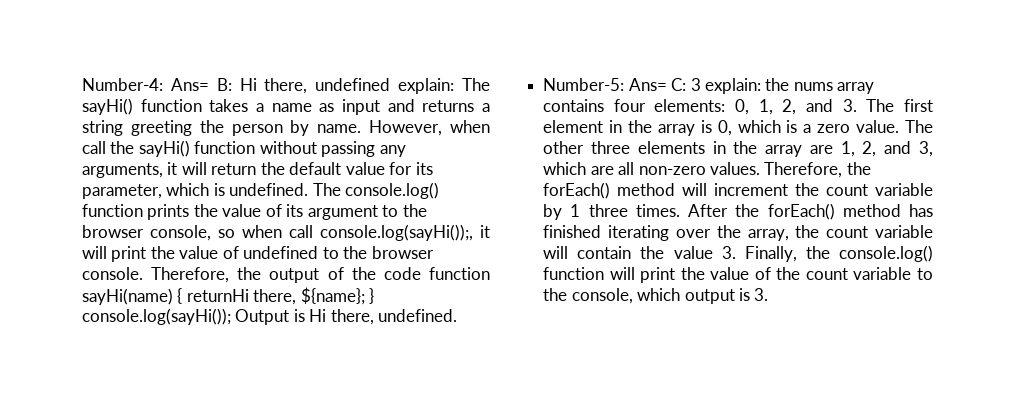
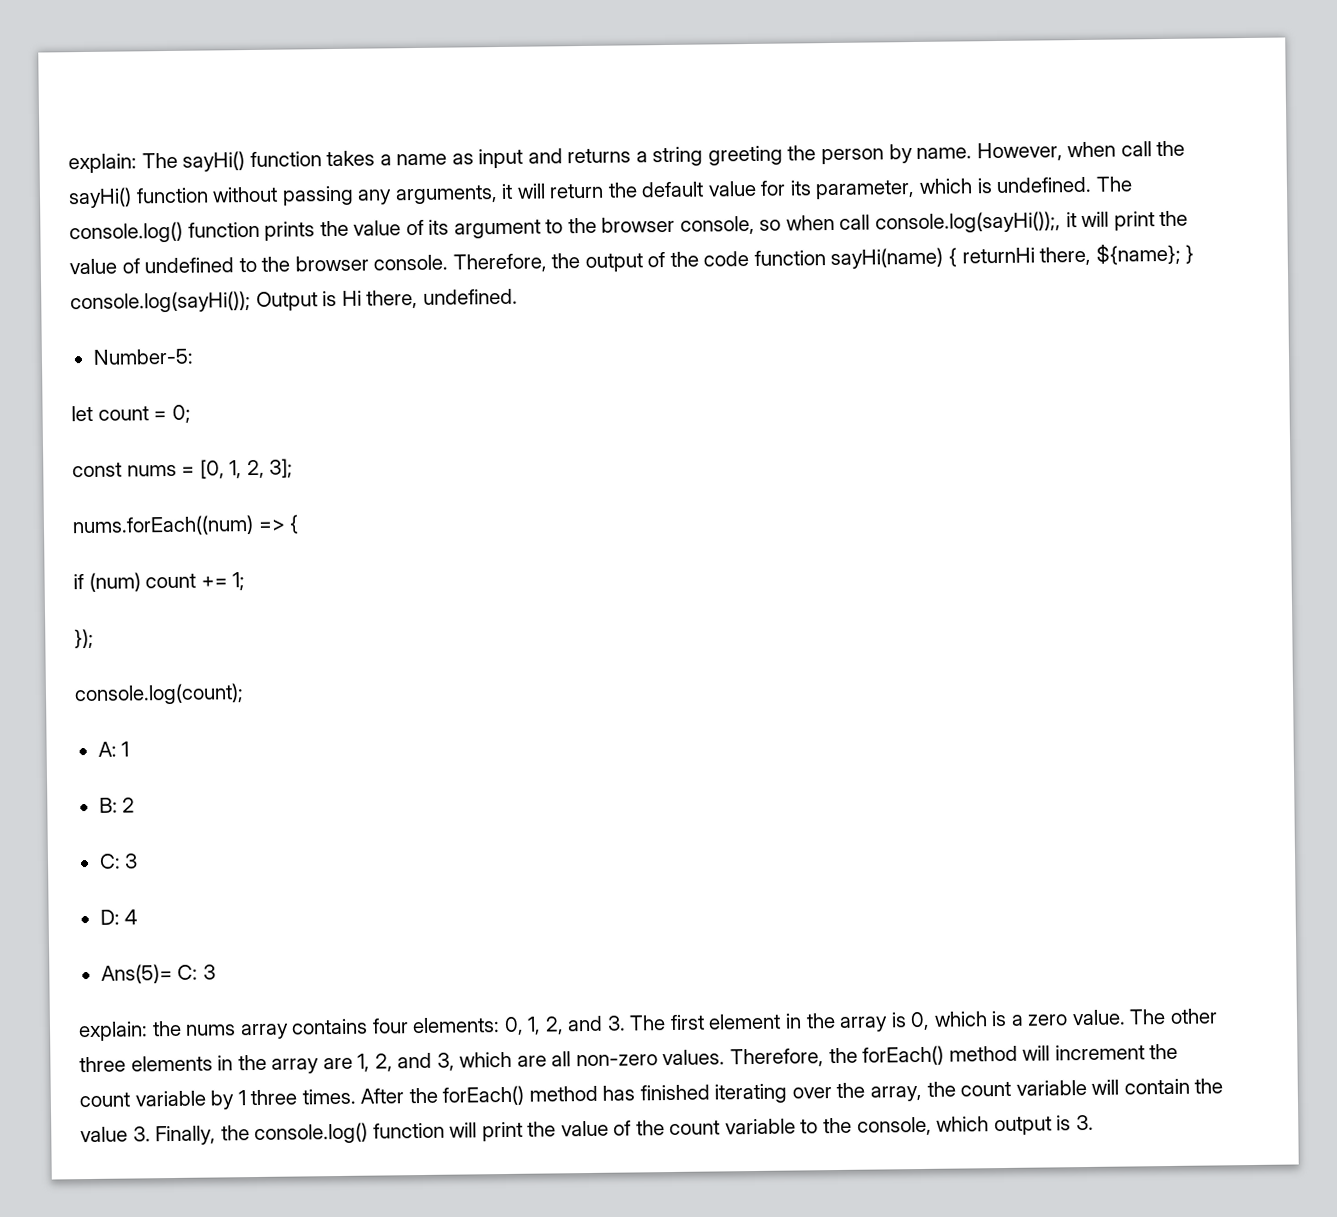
[82,78,391,94] Number-4: Ans= B: Hi there, undefined -> (68, 163) none
[628,78,701,91] Ans= C: 3 -> [71,404,191,423] [72,458,294,479] [72,514,300,537] [73,572,246,592] [74,628,94,649] [74,683,244,706] [97,741,130,757] [98,797,136,813] [98,853,139,869] [99,909,139,925] [100,964,216,984] // let count = 0; // const nums = [0, 1, 2, 3]; // nums.forEach((num) => { // if (num) count += 1; // }); // console.log(count); // A: 1 // B: 2 // C: 3 // D: 4 // Ans(5)= C: 3 //

